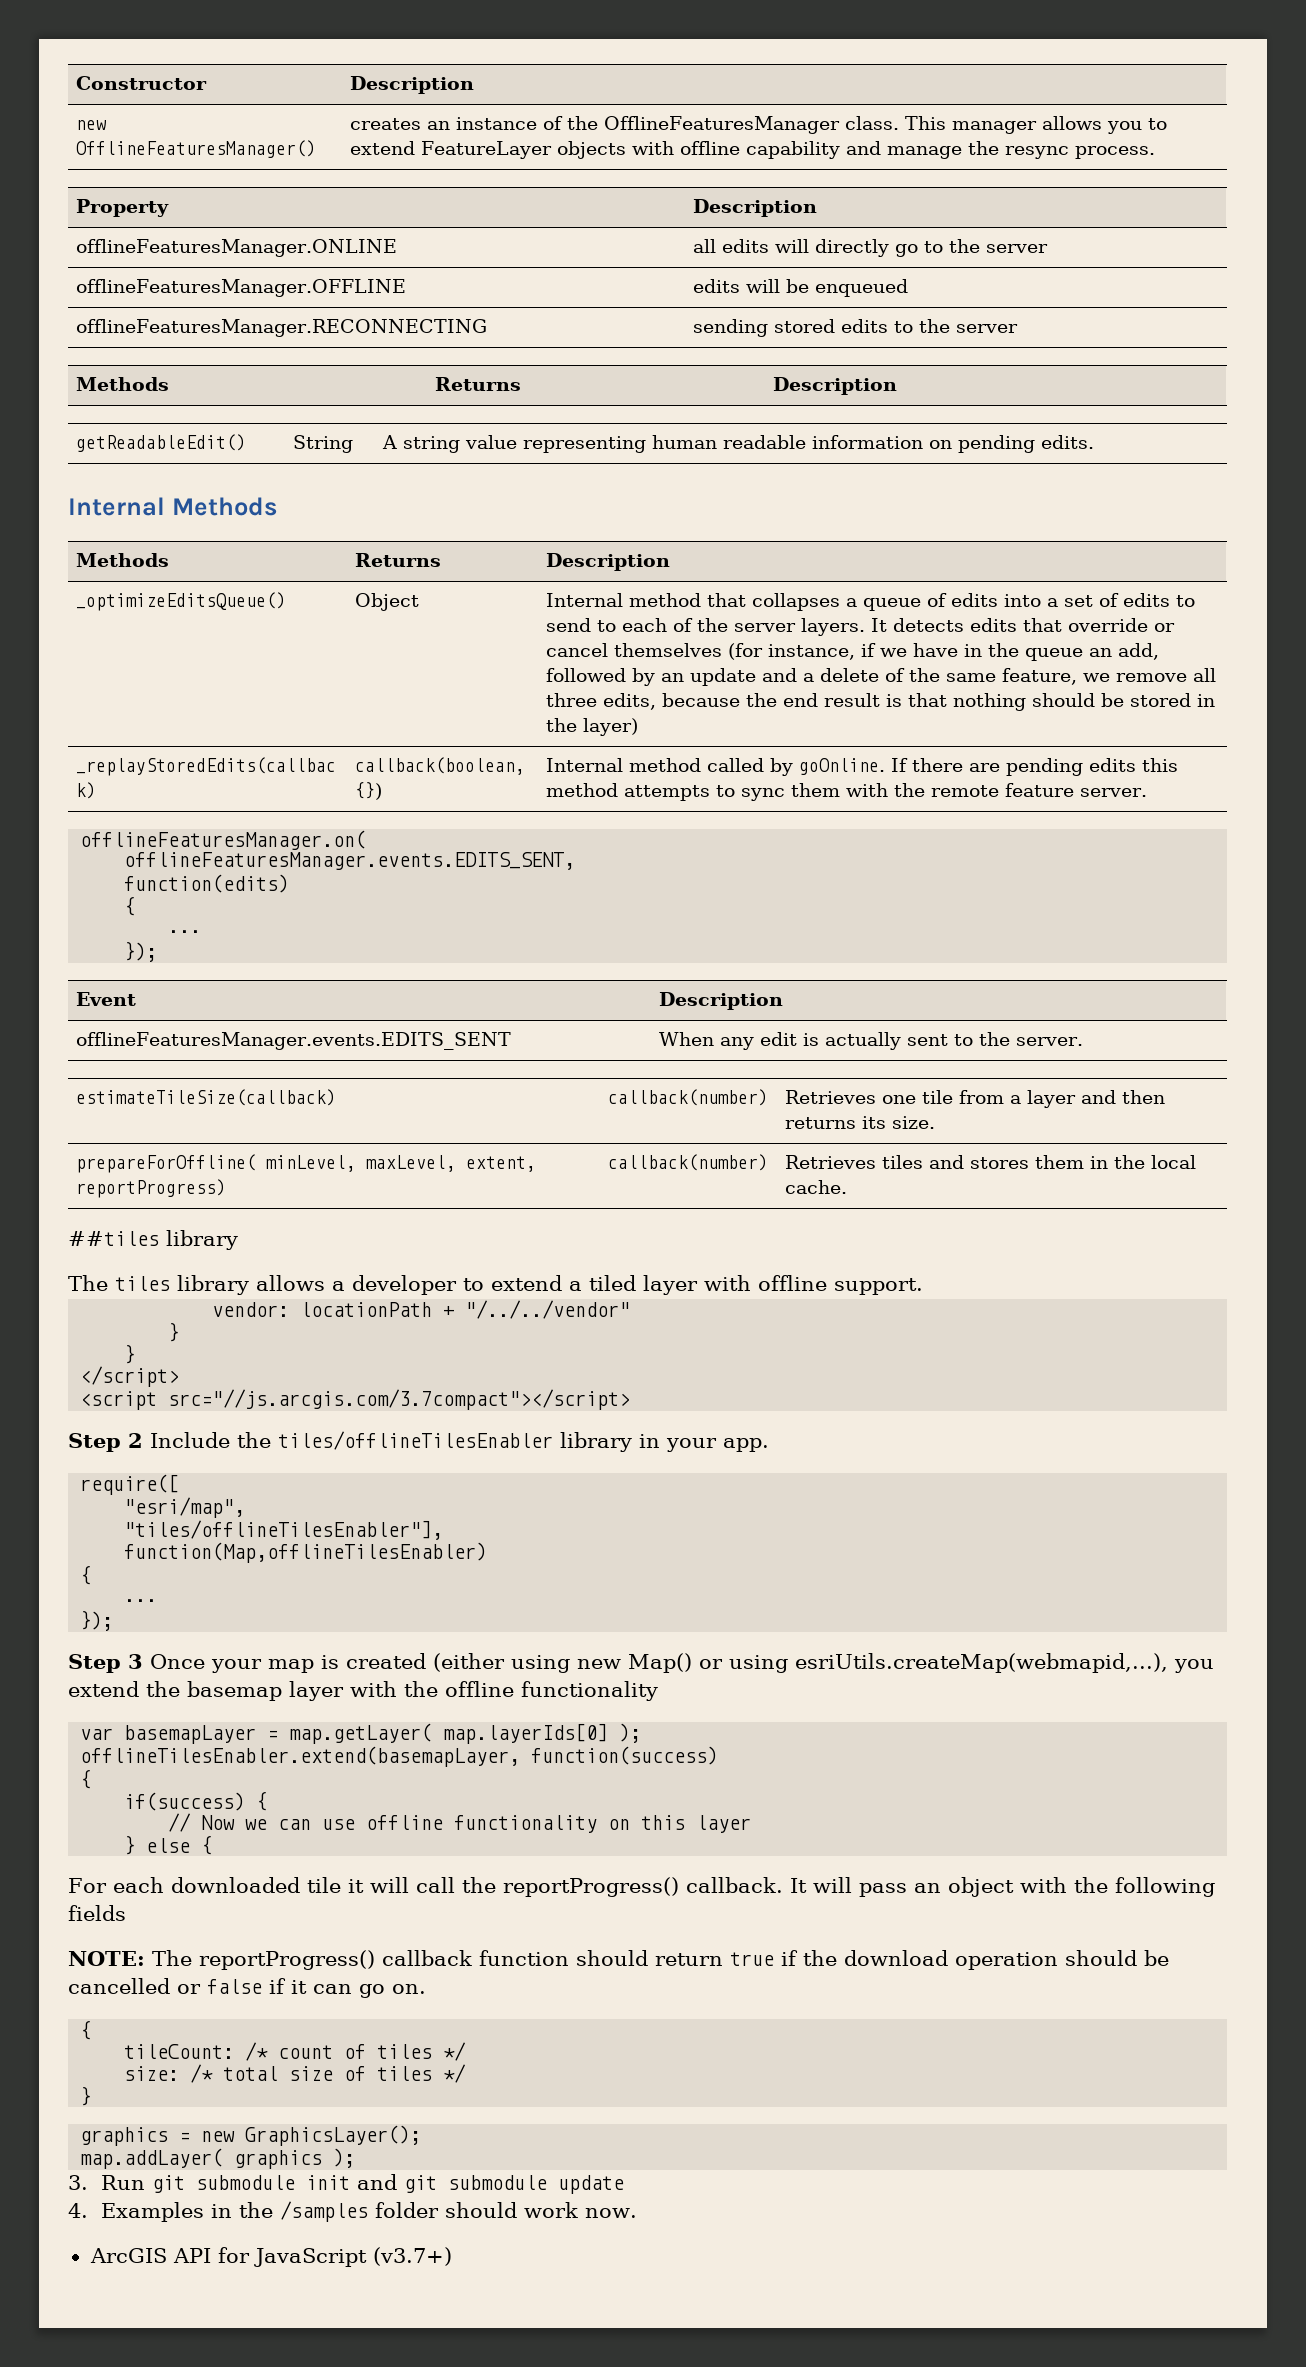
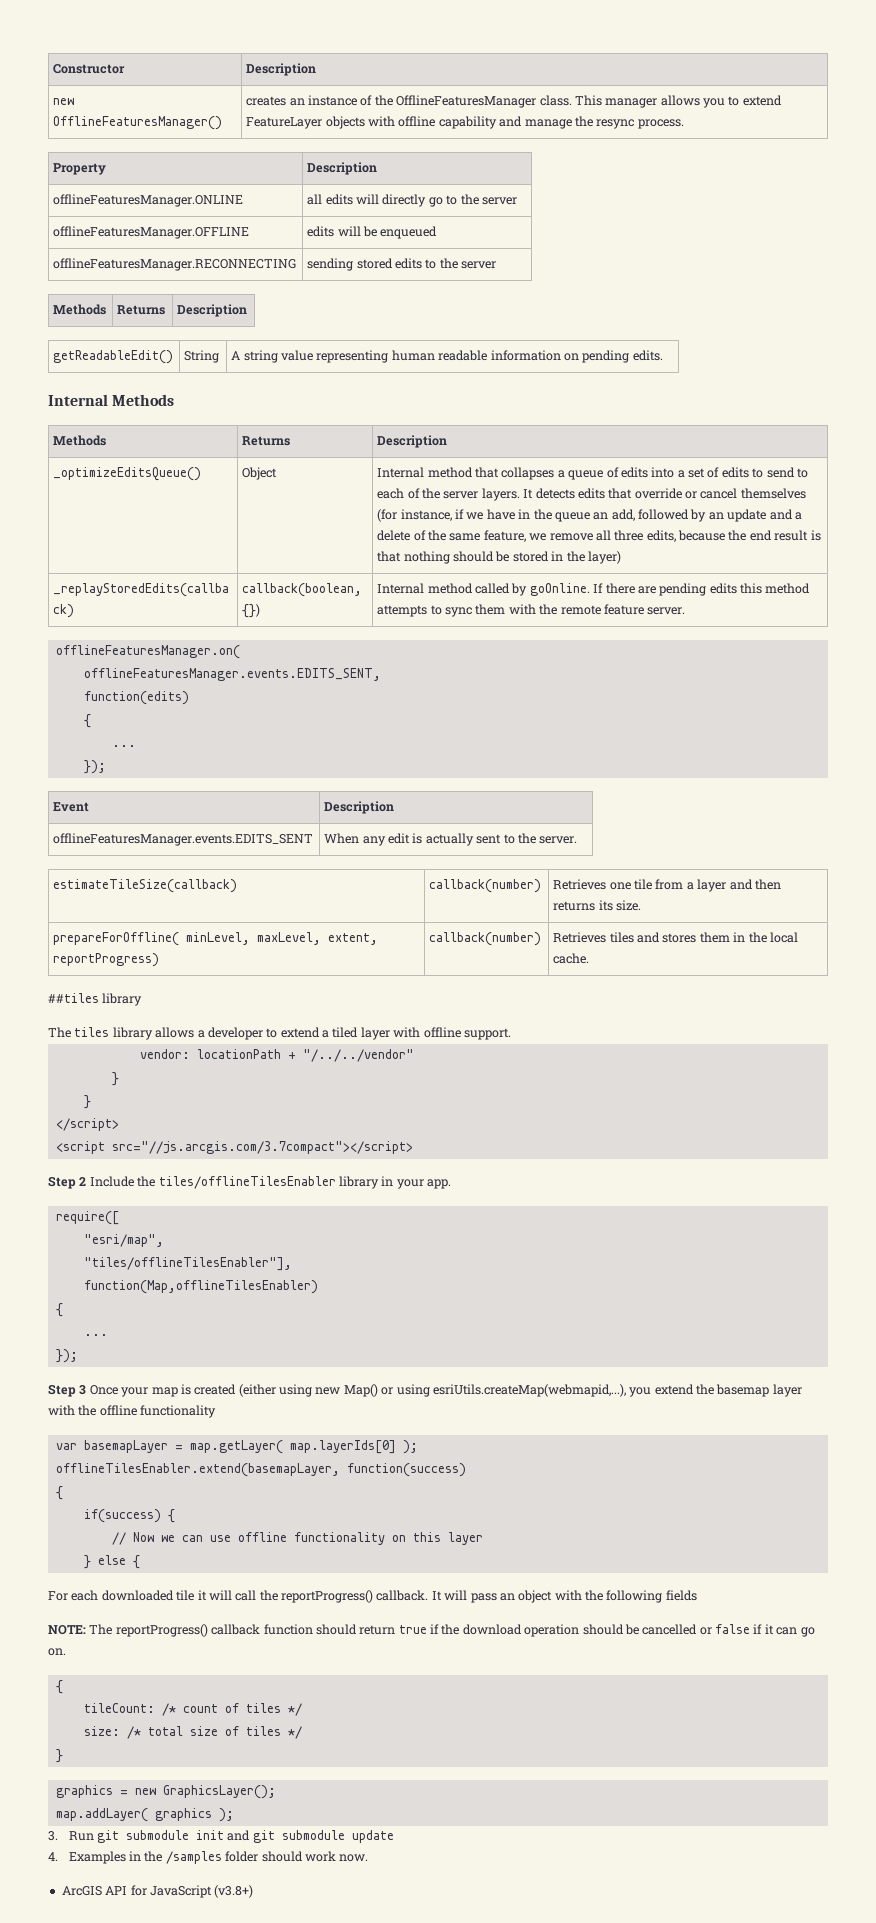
[372,2247,452,2266] (v3.7+) -> [214,1885,254,1898] (v3.8+)

